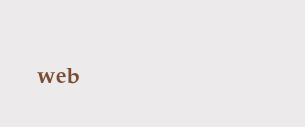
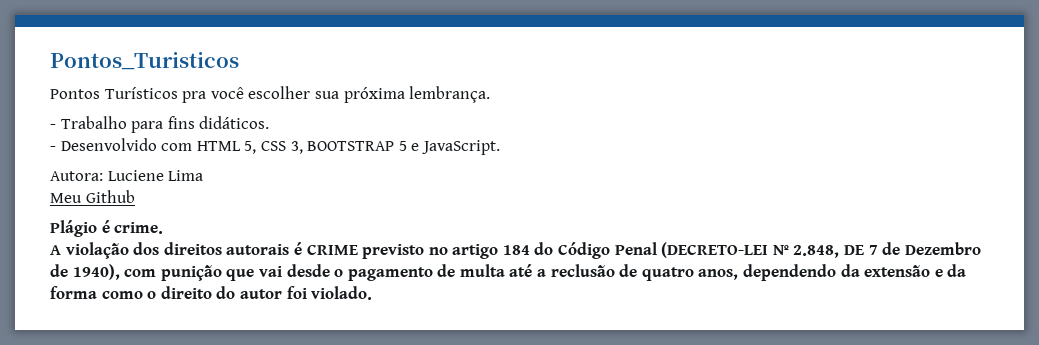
[37,68,80,84] web -> [50,52,239,70] [50,86,491,103] [50,116,270,133] [50,138,500,155] [50,170,204,181] [50,190,135,203] [50,220,164,237] [50,242,981,259] [50,264,967,281] [50,286,373,300] Pontos_Turisticos // Pontos Turísticos pra você escolher sua próxima lembrança. // - Trabalho para fins didáticos. // - Desenvolvido com HTML 5, CSS 3, BOOTSTRAP 5 e JavaScript. // Autora: Luciene Lima // Meu Github // Plágio é crime. // A violação dos direitos autorais é CRIME previsto no artigo 184 do Código Penal (DECRETO-LEI Nº 2.848, DE 7 de Dezembro de 1940), com punição que vai desde o pagamento de multa até a reclusão de quatro anos, dependendo da extensão e da forma como o direito do autor foi violado.

